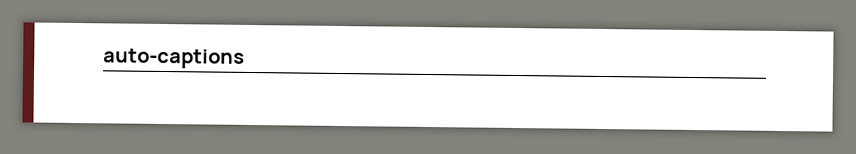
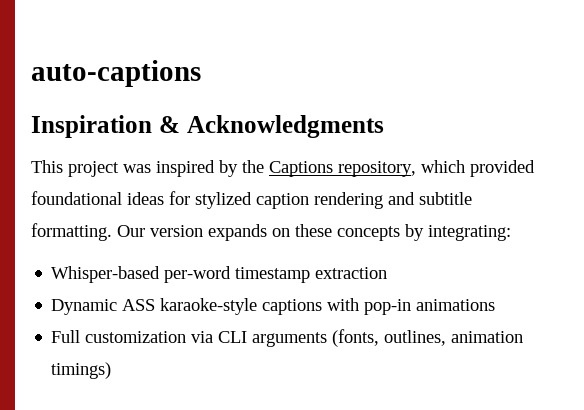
(245, 58) none -> [31,115,384,138] [31,160,535,177] [31,191,472,209] [31,223,511,241] [51,266,388,283] [51,298,496,315] [51,329,524,347] [51,362,112,379] // Inspiration & Acknowledgments // This project was inspired by the Captions repository, which provided foundational ideas for stylized caption rendering and subtitle formatting. Our version expands on these concepts by integrating: // Whisper-based per-word timestamp extraction // Dynamic ASS karaoke-style captions with pop-in animations // Full customization via CLI arguments (fonts, outlines, animation timings)

